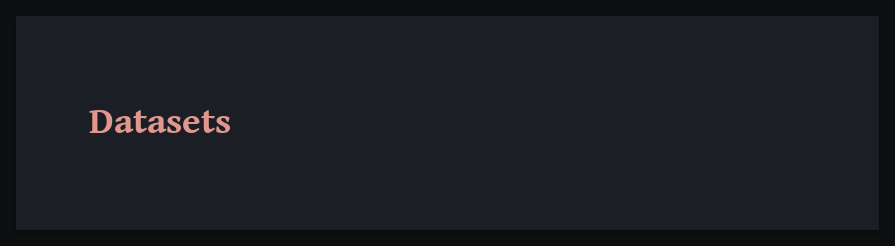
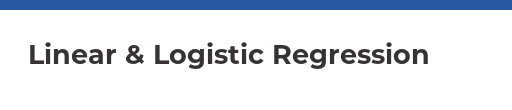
[89,110,231,133] Datasets -> [28,42,430,69] Linear & Logistic Regression

